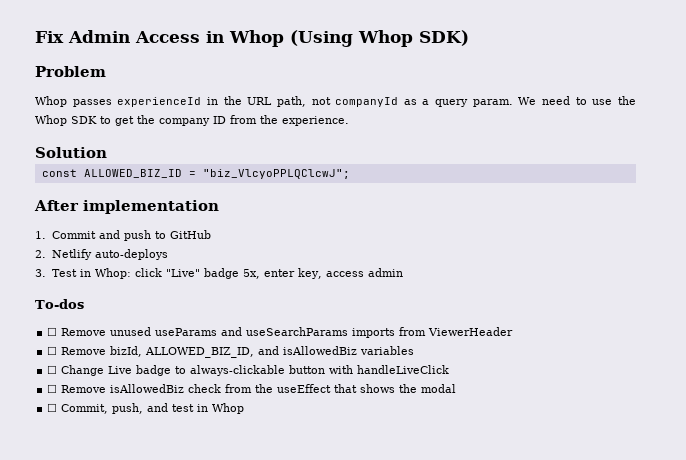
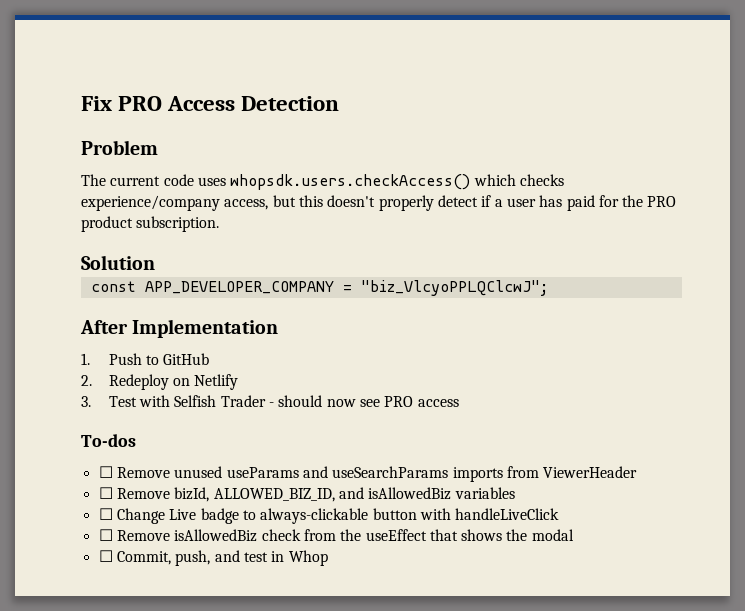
[68,30,469,47] [35,66,106,77] [35,96,636,107] [35,115,349,126] Admin Access in Whop (Using Whop SDK) // Problem // Whop passes experienceId in the URL path, not companyId as a query param. We need to use the Whop SDK to get the company ID from the experience. -> [118,96,340,111] [81,140,158,155] [81,174,564,190] [81,195,677,211] [81,216,220,232] PRO Access Detection // Problem // The current code uses whopsdk.users.checkAccess() which checks experience/company access, but this doesn't properly detect if a user has paid for the PRO product subscription.
[83,169,182,178] ALLOWED_BIZ_ID -> [144,281,334,294] APP_DEVELOPER_COMPANY
[83,200,219,214] implementation -> [132,319,279,338] Implementation
[51,230,151,241] Commit and push -> [108,353,142,365] Push
(46, 254) none -> [108,374,190,390] Redeploy on
[94,249,168,260] auto-deploys -> (239, 382) none
[79,268,322,279] in Whop: click "Live" badge 5x, enter key, -> [138,395,414,407] with Selfish Trader - should now see PRO
[367,268,403,277] admin -> (459, 403) none

